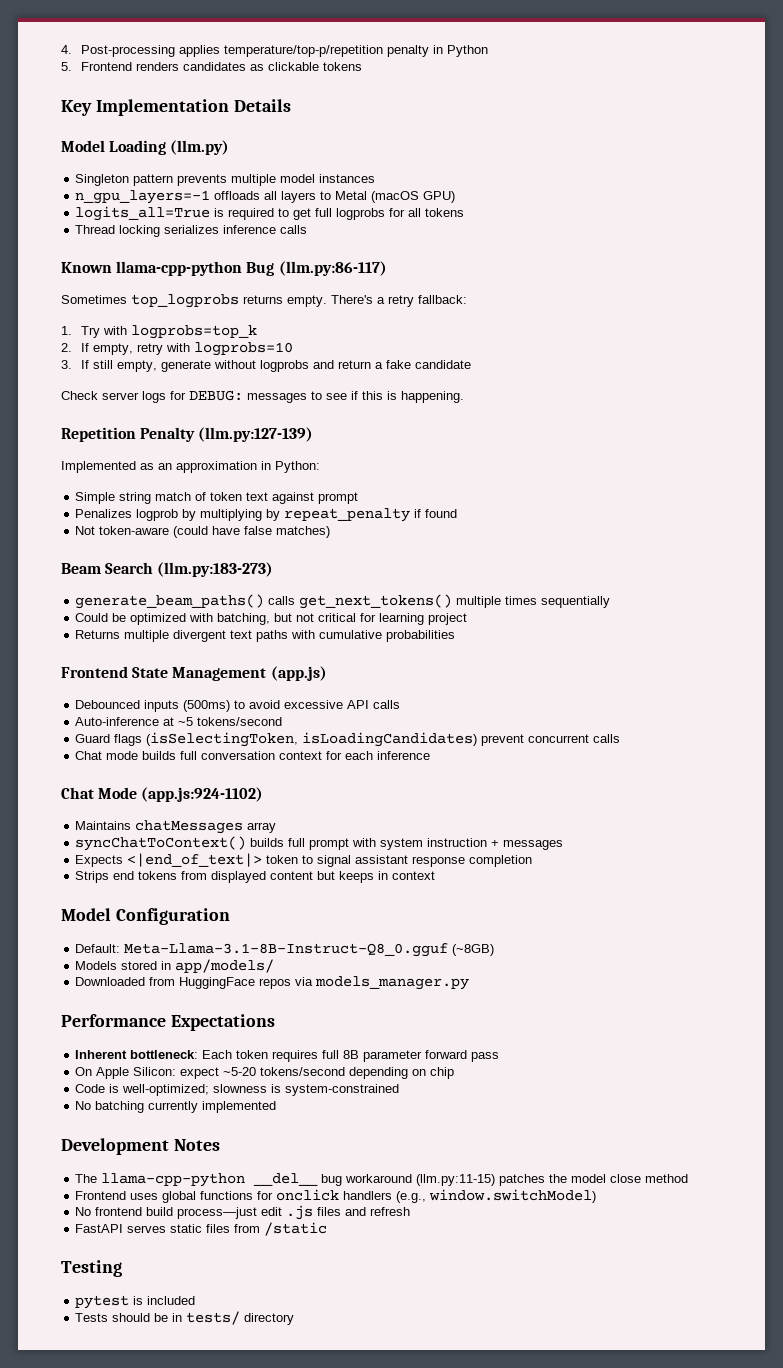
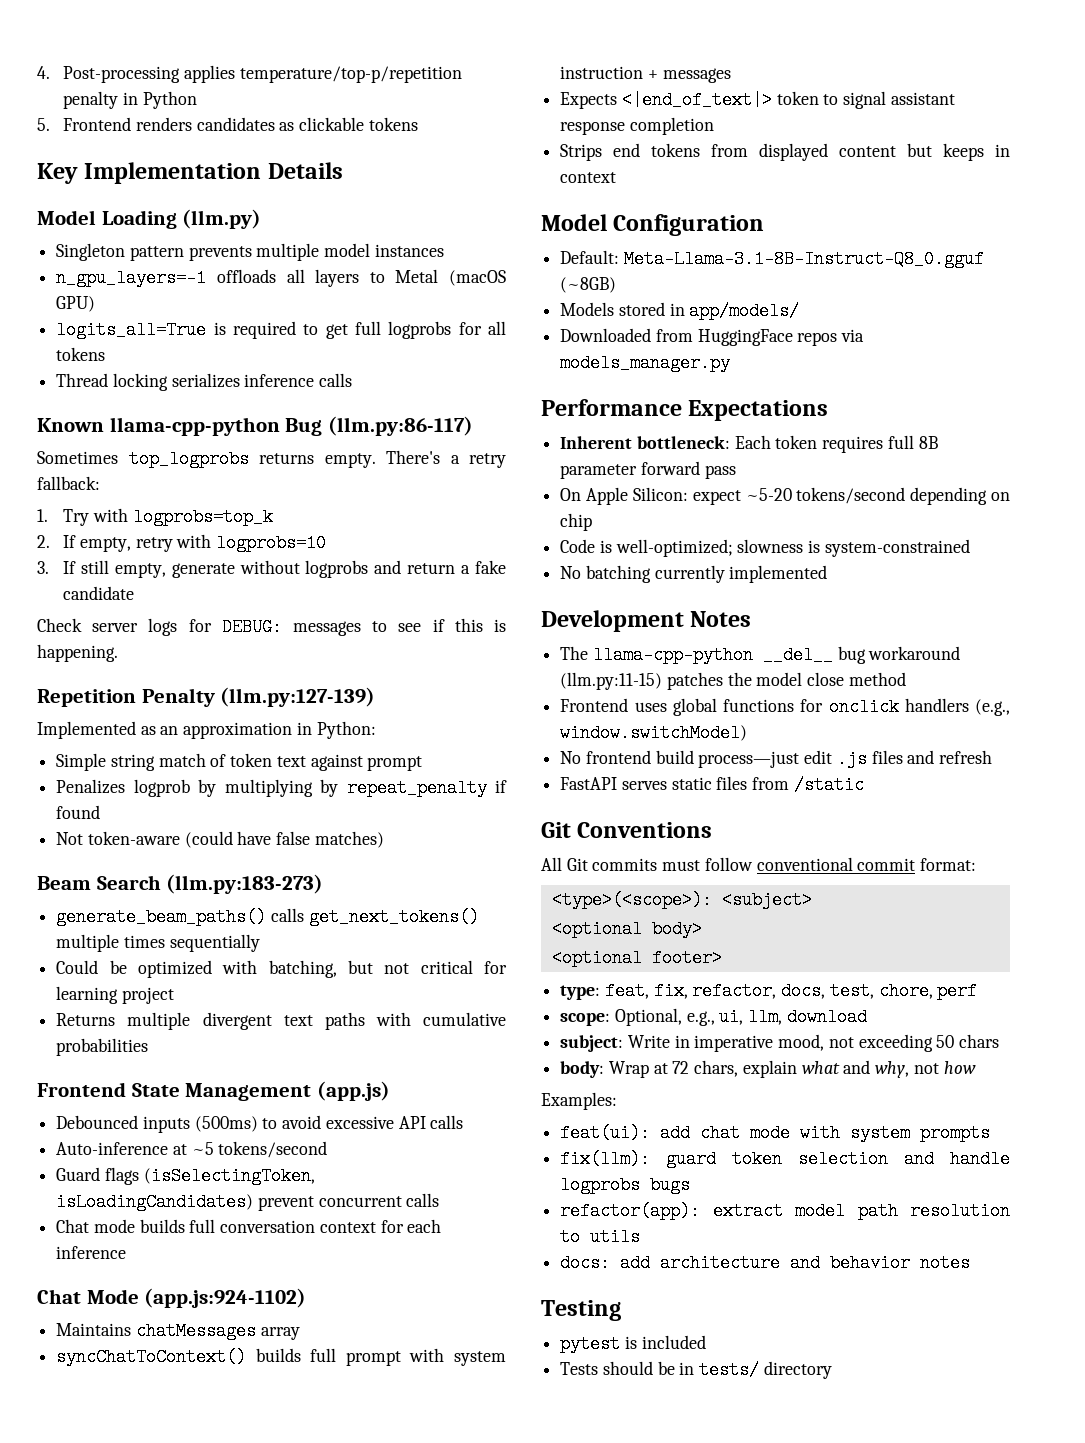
(328, 1229) none -> [541,822,713,838] [541,857,977,871] [551,891,812,909] [551,920,702,938] [551,949,722,967] [560,982,978,1000] [560,1008,867,1026] [560,1034,1000,1052] [560,1060,976,1078] [541,1092,617,1110] [560,1124,991,1142] [560,1150,1010,1168] [560,1176,691,1194] [560,1202,1010,1220] [560,1228,641,1246] [560,1254,971,1272] // Git Conventions // All Git commits must follow conventional commit format: // <type>(<scope>): <subject> // <optional body> // <optional footer> // type: feat, fix, refactor, docs, test, chore, perf // scope: Optional, e.g., ui, llm, download // subject: Write in imperative mood, not exceeding 50 chars // body: Wrap at 72 chars, explain what and why, not how // Examples: // feat(ui): add chat mode with system prompts // fix(llm): guard token selection and handle logprobs bugs // refactor(app): extract model path resolution to utils // docs: add architecture and behavior notes

